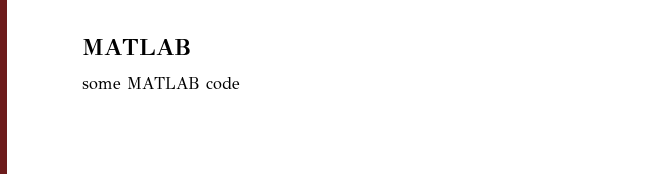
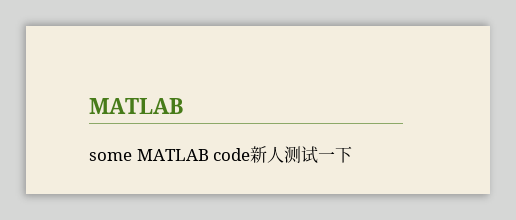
(240, 83) none -> [250,146,353,164] 新人测试一下

